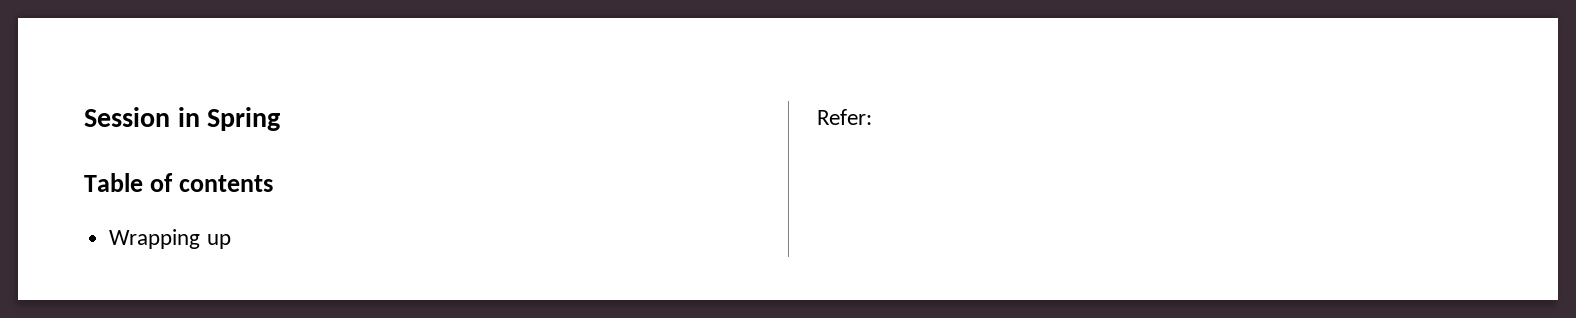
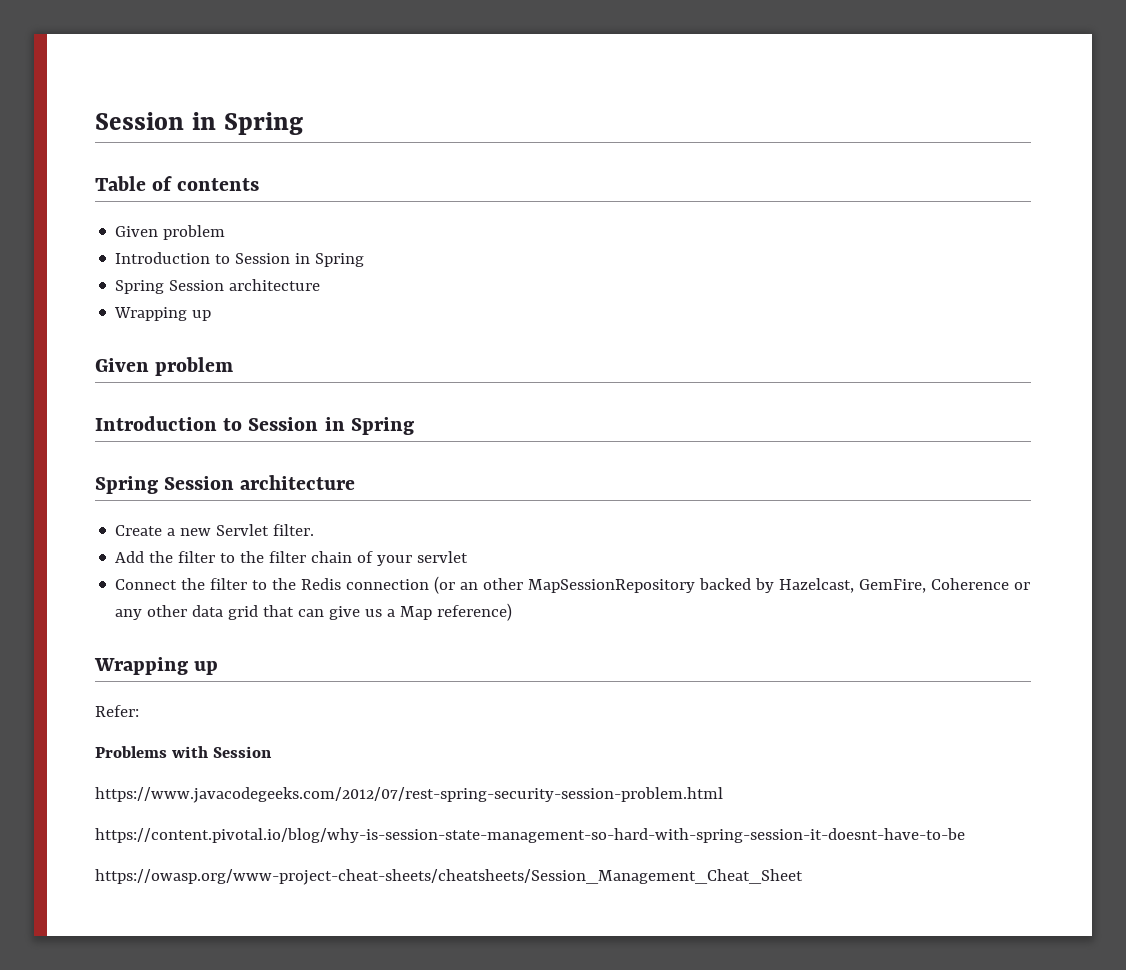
[109,229,231,249] [817,109,872,125] Wrapping up // Refer: -> [115,225,226,240] [115,252,365,267] [115,279,321,294] [114,307,212,321] [95,357,234,376] [95,416,414,435] [95,475,356,494] [115,524,315,536] [115,551,469,566] [115,576,1031,594] [115,603,513,621] [94,657,219,675] [95,705,139,717] [95,746,272,758] [95,787,723,803] [95,828,965,843] [95,869,803,885] Given problem // Introduction to Session in Spring // Spring Session architecture // Wrapping up // Given problem // Introduction to Session in Spring // Spring Session architecture // Create a new Servlet filter. // Add the filter to the filter chain of your servlet // Connect the filter to the Redis connection (or an other MapSessionRepository backed by Hazelcast, GemFire, Coherence or any other data grid that can give us a Map reference) // Wrapping up // Refer: // Problems with Session // https://www.javacodegeeks.com/2012/07/rest-spring-security-session-problem.html // https://content.pivotal.io/blog/why-is-session-state-management-so-hard-with-spring-session-it-doesnt-have-to-be // https://owasp.org/www-project-cheat-sheets/cheatsheets/Session_Management_Cheat_Sheet

